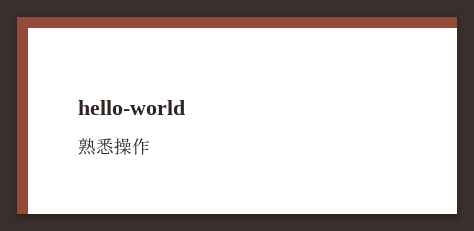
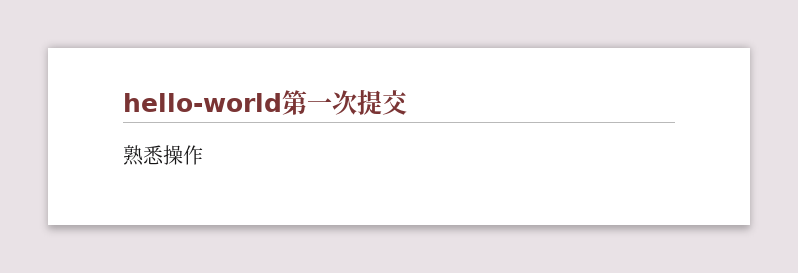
(185, 107) none -> [282,90,407,115] 第一次提交

